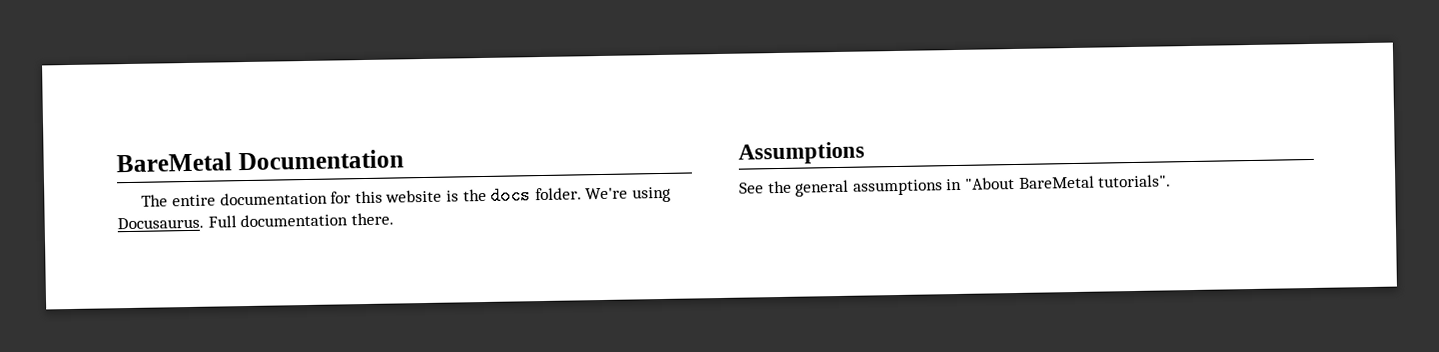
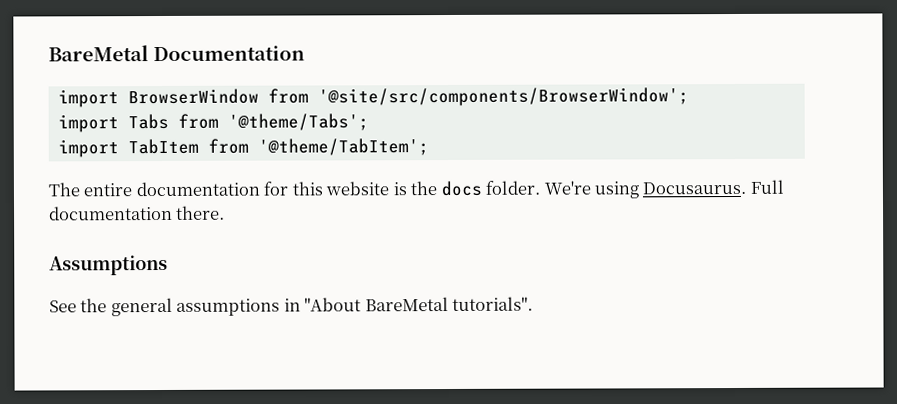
(404, 160) none -> [57,87,689,108] [57,113,369,133] [57,138,429,158] // import BrowserWindow from '@site/src/components/BrowserWindow'; // import Tabs from '@theme/Tabs'; // import TabItem from '@theme/TabItem';

